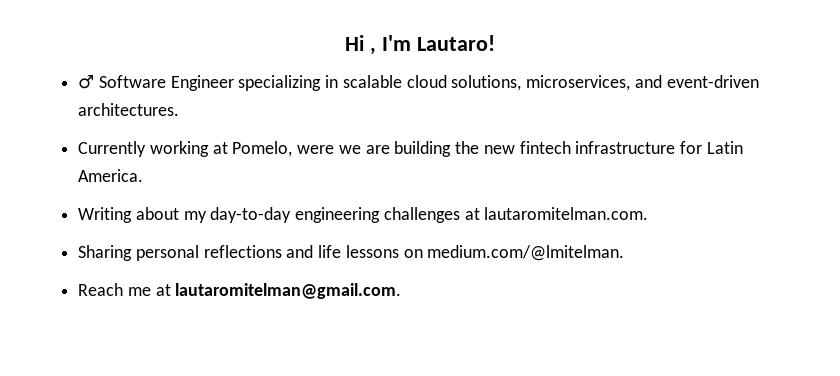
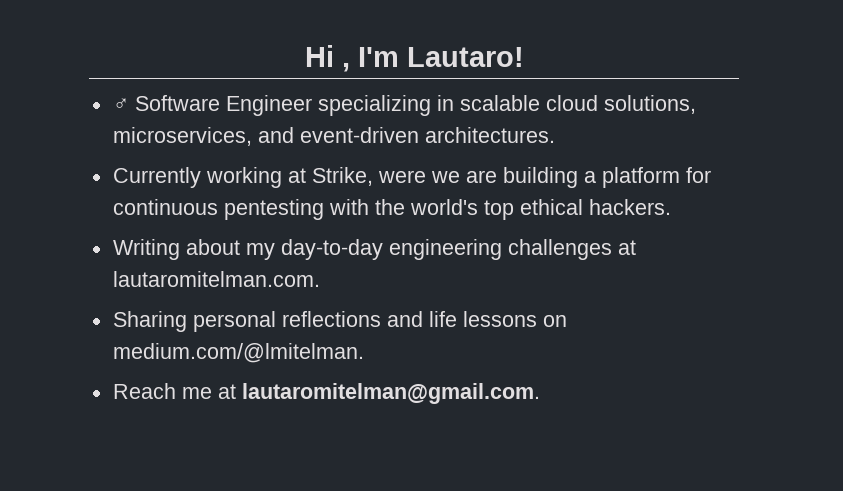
[232,141,293,157] Pomelo, -> [311,167,373,186] Strike,
[455,141,743,154] [78,169,144,182] the new fintech infrastructure for Latin America. -> [583,167,711,188] [112,199,671,220] a platform for continuous pentesting with the world's top ethical hackers.

